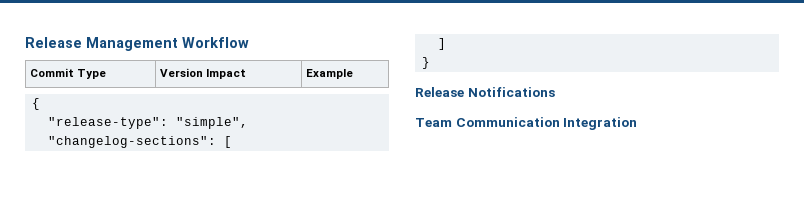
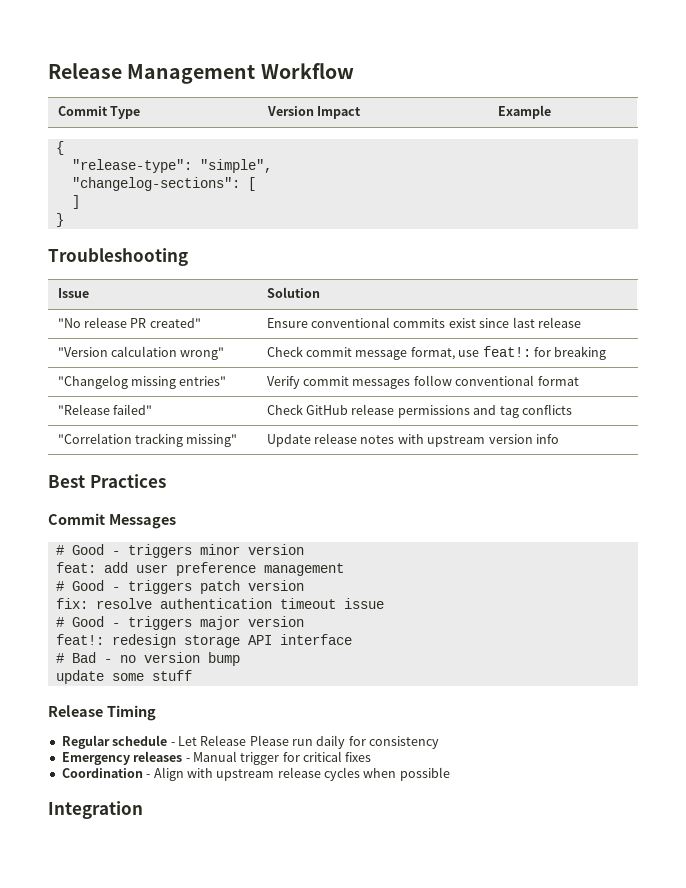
[415,87,555,97] [415,117,560,127] Release Notifications // Team Communication -> [48,248,188,266] [57,288,89,298] [266,287,320,298] [57,317,201,328] [266,317,581,328] [57,346,225,360] [266,346,607,360] [57,375,227,389] [266,375,579,389] [57,404,153,415] [266,404,572,418] [57,433,238,447] [266,433,559,447] [48,474,166,488] [48,513,176,529] [55,544,304,558] [55,562,344,576] [55,580,304,594] [55,598,384,609] [55,616,304,630] [55,634,352,648] [55,652,240,666] [55,670,192,684] [48,705,156,721] [61,735,440,749] [61,751,372,765] [61,767,450,781] Troubleshooting // Issue | Solution // "No release PR created" | Ensure conventional commits exist since last release // "Version calculation wrong" | Check commit message format, use feat!: for breaking // "Changelog missing entries" | Verify commit messages follow conventional format // "Release failed" | Check GitHub release permissions and tag conflicts // "Correlation tracking missing" | Update release notes with upstream version info // Best Practices // Commit Messages // # Good - triggers minor version // feat: add user preference management // # Good - triggers patch version // fix: resolve authentication timeout issue // # Good - triggers major version // feat!: redesign storage API interface // # Bad - no version bump // update some stuff // Release Timing // Regular schedule - Let Release Please run daily for consistency // Emergency releases - Manual trigger for critical fixes // Coordination - Align with upstream release cycles when possible //

